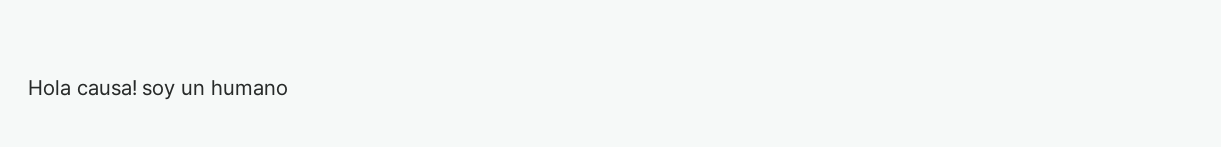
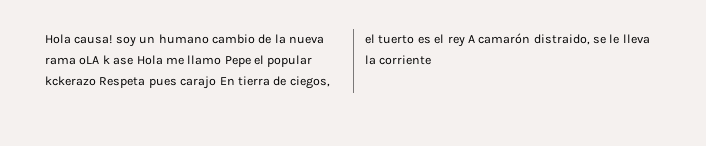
(288, 88) none -> [211,34,324,44] [45,55,313,67] [45,76,330,89] [365,33,650,47] [365,55,432,65] cambio de la nueva rama oLA k ase Hola me llamo Pepe el popular kckerazo Respeta pues carajo En tierra de ciegos, el tuerto es el rey A camarón distraido, se le lleva la corriente

